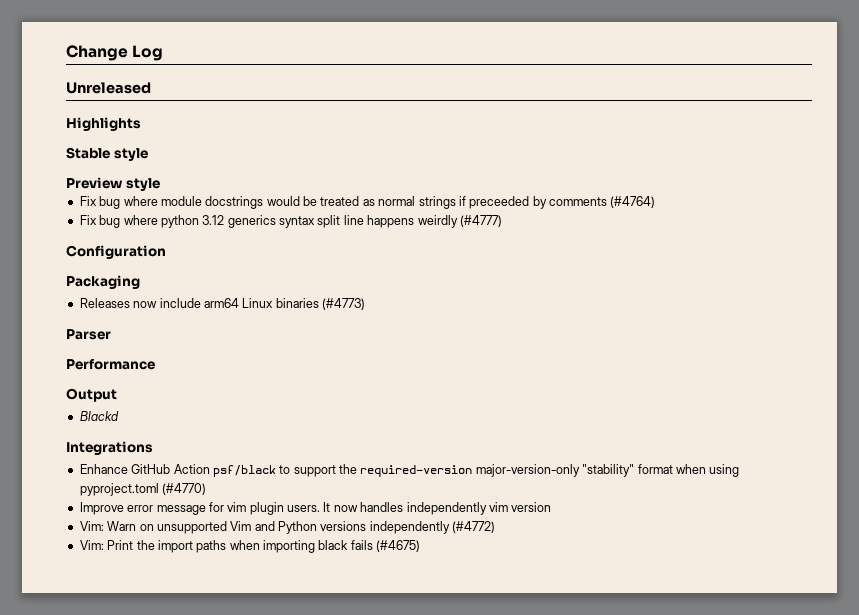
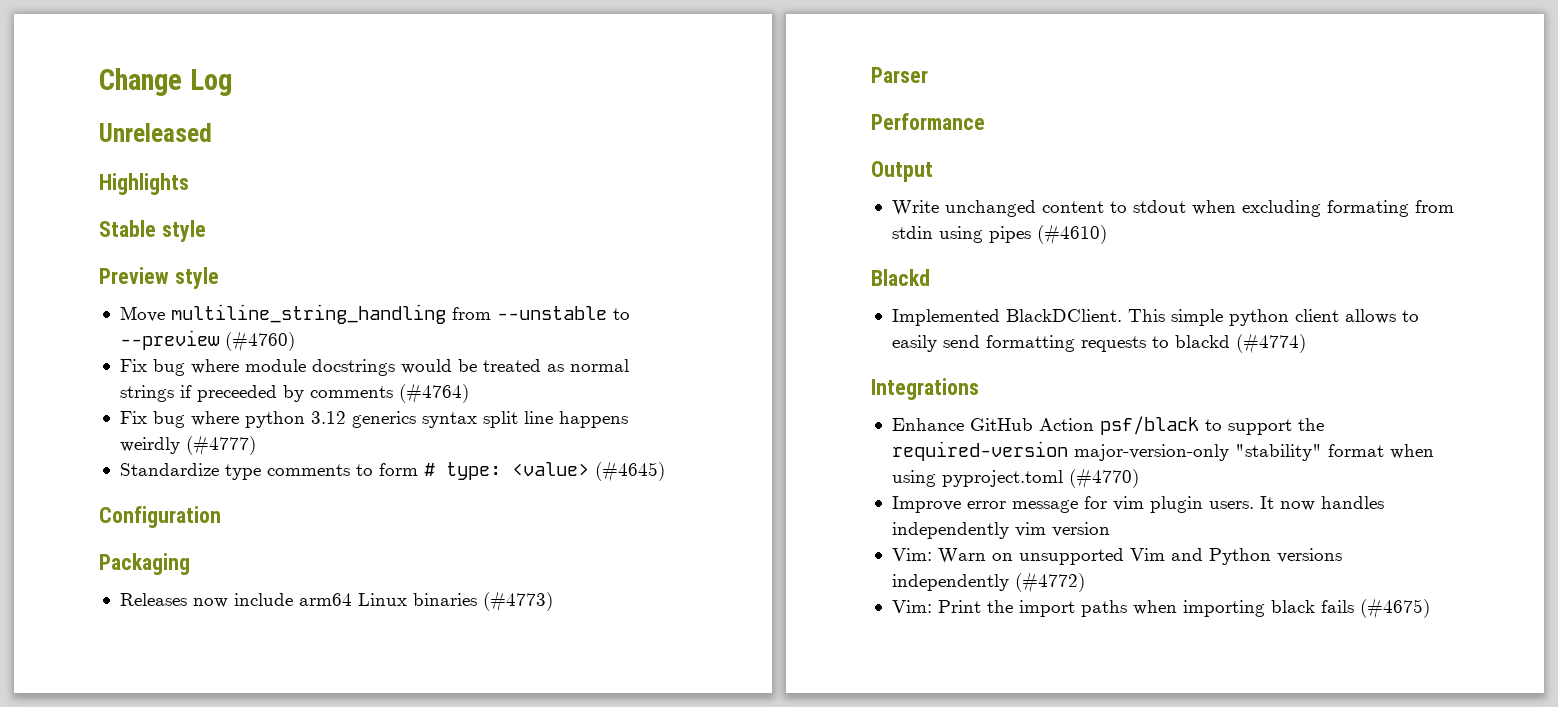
(160, 184) none -> [119,304,630,324] [119,330,295,352] // Move multiline_string_handling from --unstable to --preview (#4760)
(502, 221) none -> [119,461,665,482] // Standardize type comments to form # type: <value> (#4645)
[79,411,119,421] Blackd -> [891,200,1454,217] [891,224,1107,245] [871,269,930,286] [891,309,1419,326] [891,333,1306,354] Write unchanged content to stdout when excluding formating from stdin using pipes (#4610) // Blackd // Implemented BlackDClient. This simple python client allows to easily send formatting requests to blackd (#4774)

